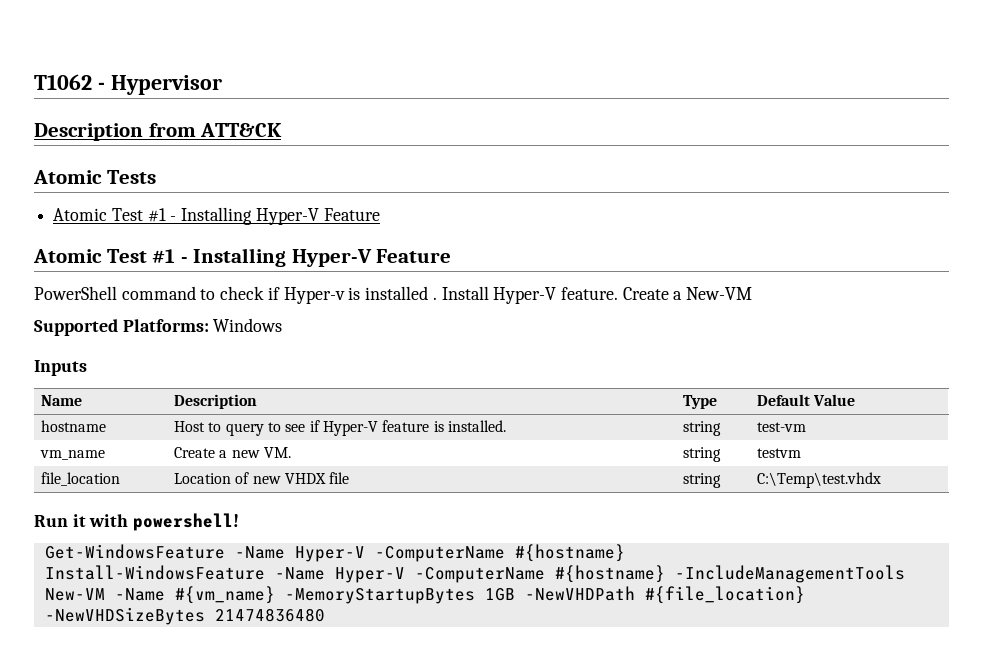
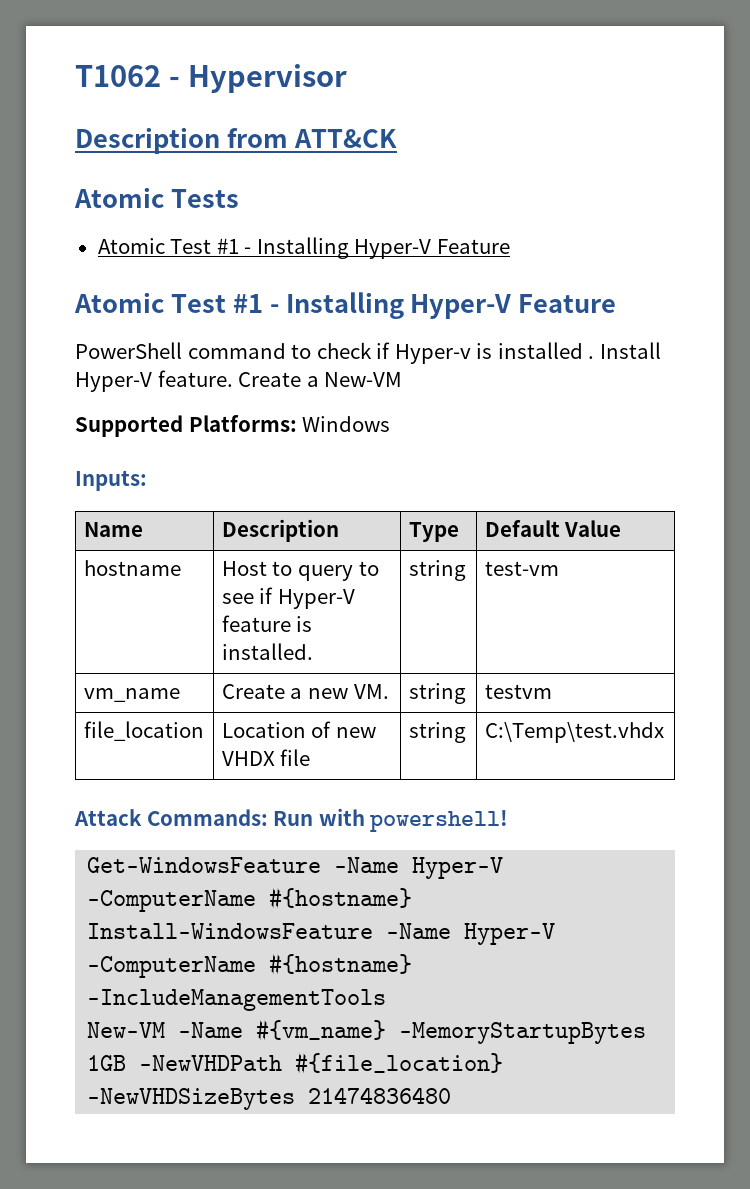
[34,360,87,376] Inputs -> [75,470,147,491] Inputs:
[34,514,86,527] Run it -> [74,809,314,826] Attack Commands: Run

